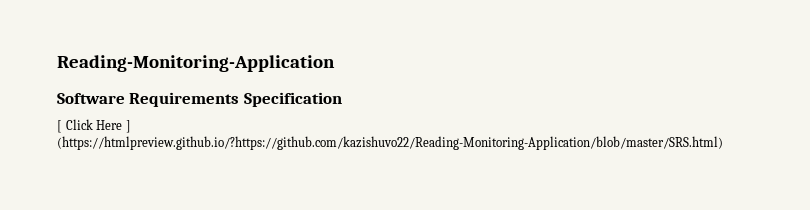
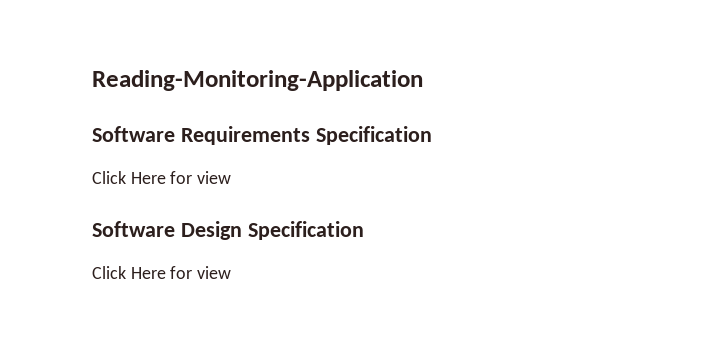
[57,119,131,133] [57,136,723,150] [ Click Here ] (https://htmlpreview.github.io/?https://github.com/kazishuvo22/Reading-Monitoring-Application/blob/master/SRS.html) -> [92,171,232,184] [92,221,364,240] [92,266,232,279] Click Here for view // Software Design Specification // Click Here for view

